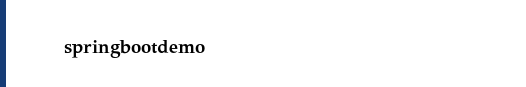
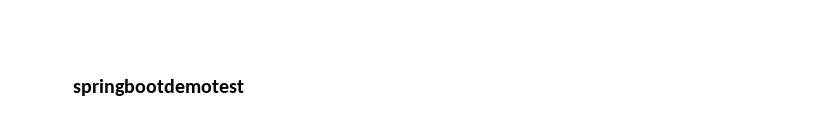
[64,40,205,58] springbootdemo -> [73,79,244,96] springbootdemotest

